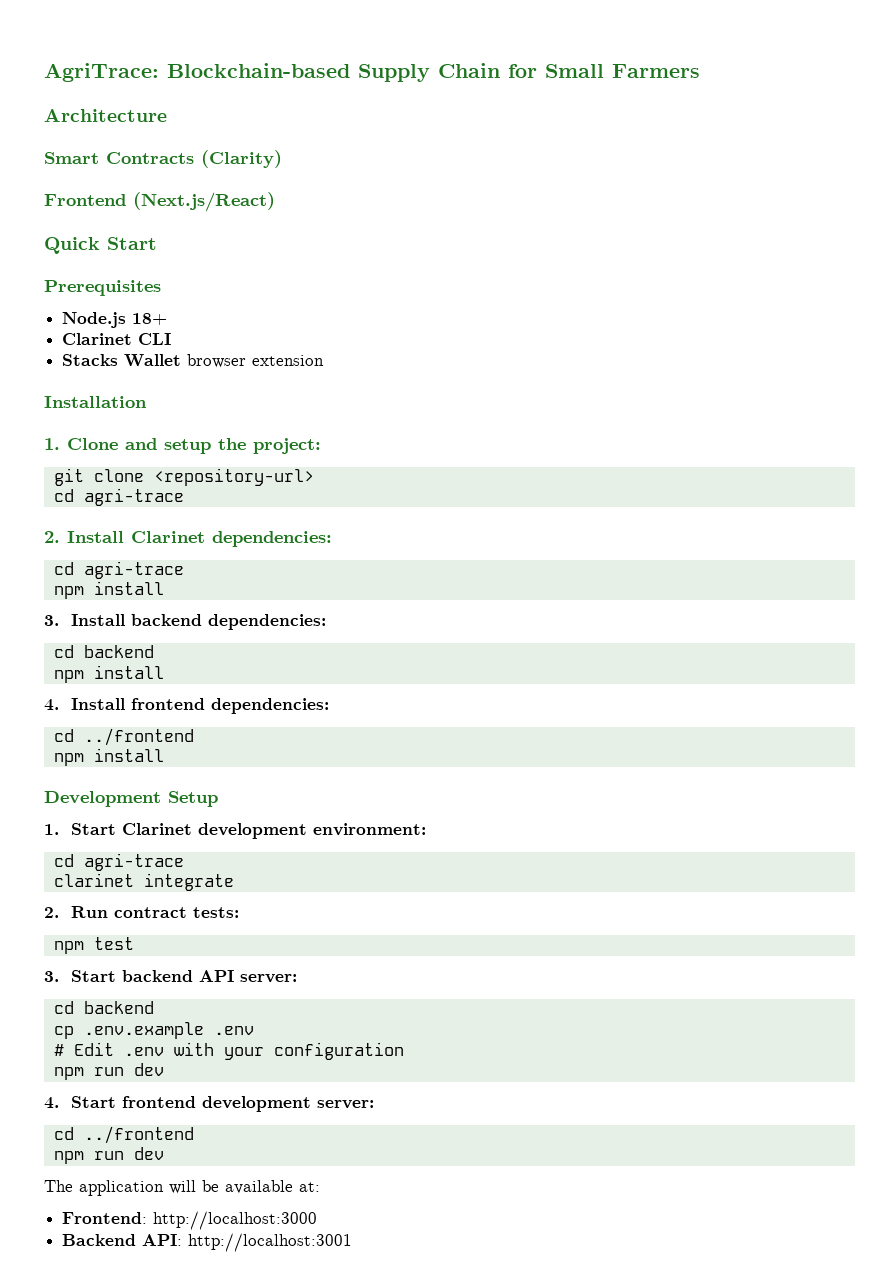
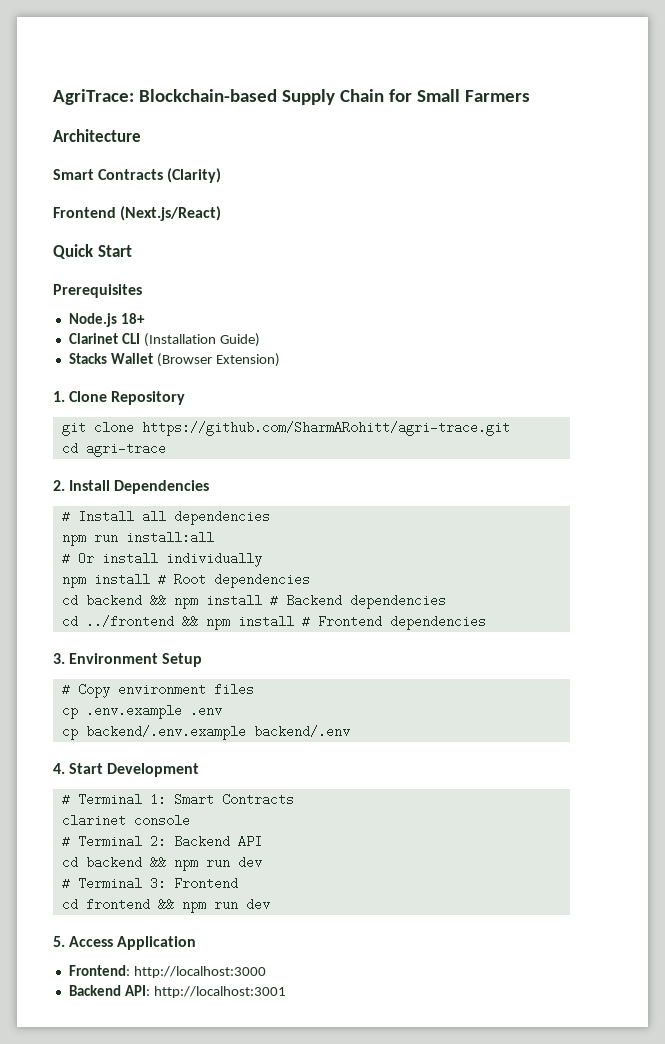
(172, 339) none -> [143,333,260,347] (Installation Guide)
[187,354,325,368] [44,396,147,408] browser extension // Installation -> [156,353,280,367] (Browser Extension)
[125,438,321,454] and setup the project: -> [111,391,186,405] Repository
[153,468,314,486] <repository-url> -> [141,421,510,436] https://github.com/SharmARohitt/agri-trace.git
[131,531,332,547] [53,561,184,579] [53,581,164,599] [44,614,327,630] [53,645,154,658] [53,665,164,683] [44,698,330,714] [53,728,194,746] [53,748,164,766] [44,791,218,807] [44,823,427,839] [53,853,184,871] [53,873,234,891] [44,906,240,918] [53,937,134,954] [44,970,298,983] [53,1001,154,1014] [53,1022,254,1039] [53,1042,404,1060] [53,1063,164,1080] [44,1096,375,1112] [53,1126,194,1144] [53,1147,164,1164] [44,1180,320,1196] Clarinet dependencies: // cd agri-trace // npm install // 3. Install backend dependencies: // cd backend // npm install // 4. Install frontend dependencies: // cd ../frontend // npm install // Development Setup // 1. Start Clarinet development environment: // cd agri-trace // clarinet integrate // 2. Run contract tests: // npm test // 3. Start backend API server: // cd backend // cp .env.example .env // # Edit .env with your configuration // npm run dev // 4. Start frontend development server: // cd ../frontend // npm run dev // The application will be available at: -> [114,480,210,494] [61,510,270,525] [61,531,214,546] [61,552,262,567] [61,573,310,588] [61,594,446,609] [61,615,486,630] [53,653,203,667] [61,683,254,698] [61,704,222,719] [61,725,350,740] [53,763,200,777] [61,793,294,806] [61,814,190,827] [61,835,262,848] [61,856,262,871] [61,877,238,890] [61,898,270,913] [53,936,197,950] Dependencies // # Install all dependencies // npm run install:all // # Or install individually // npm install # Root dependencies // cd backend && npm install # Backend dependencies // cd ../frontend && npm install # Frontend dependencies // 3. Environment Setup // # Copy environment files // cp .env.example .env // cp backend/.env.example backend/.env // 4. Start Development // # Terminal 1: Smart Contracts // clarinet console // # Terminal 2: Backend API // cd backend && npm run dev // # Terminal 3: Frontend // cd frontend && npm run dev // 5. Access Application

